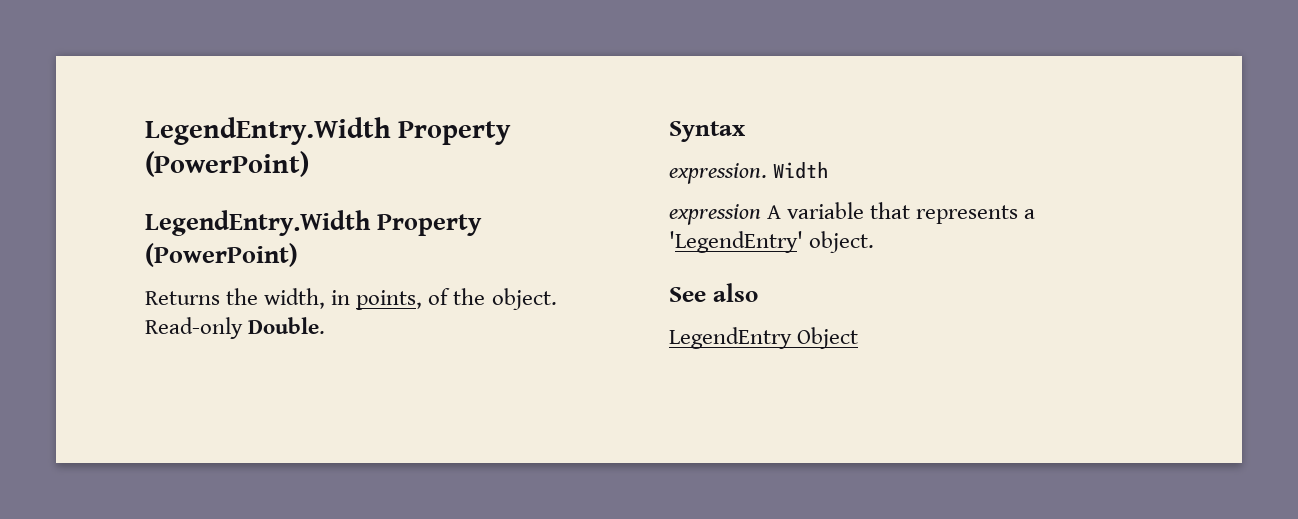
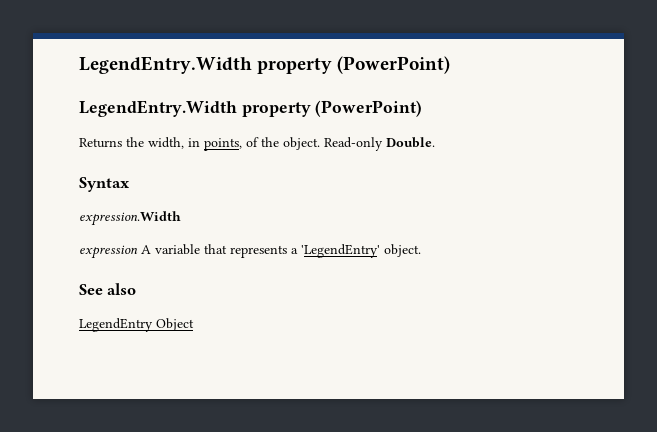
[145,117,512,145] LegendEntry.Width Property -> [79,56,333,74] LegendEntry.Width property
[377,214,483,236] Property -> [241,102,311,117] property
[669,162,829,184] expression. Width -> [79,211,181,226] expression.Width

